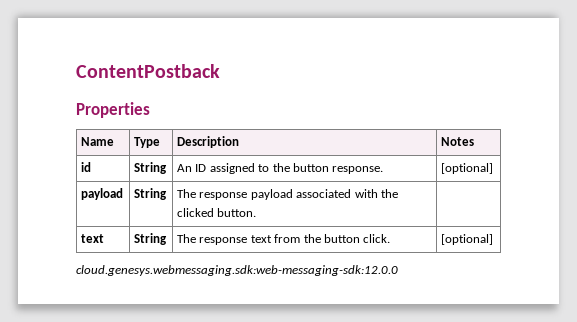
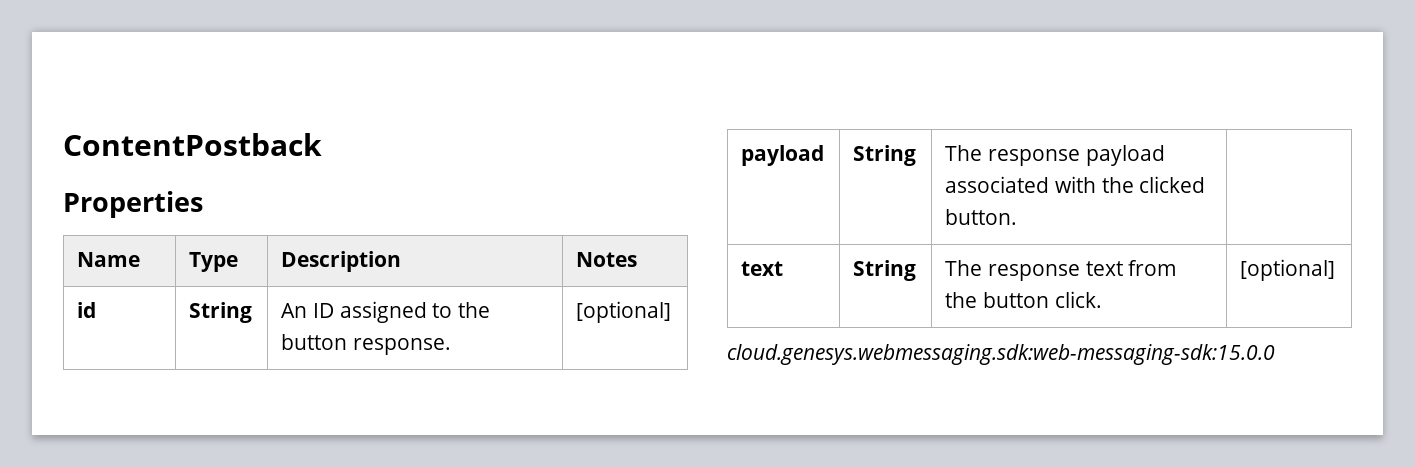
[76,265,398,276] cloud.genesys.webmessaging.sdk:web-messaging-sdk:12.0.0 -> [727,344,1275,365] cloud.genesys.webmessaging.sdk:web-messaging-sdk:15.0.0

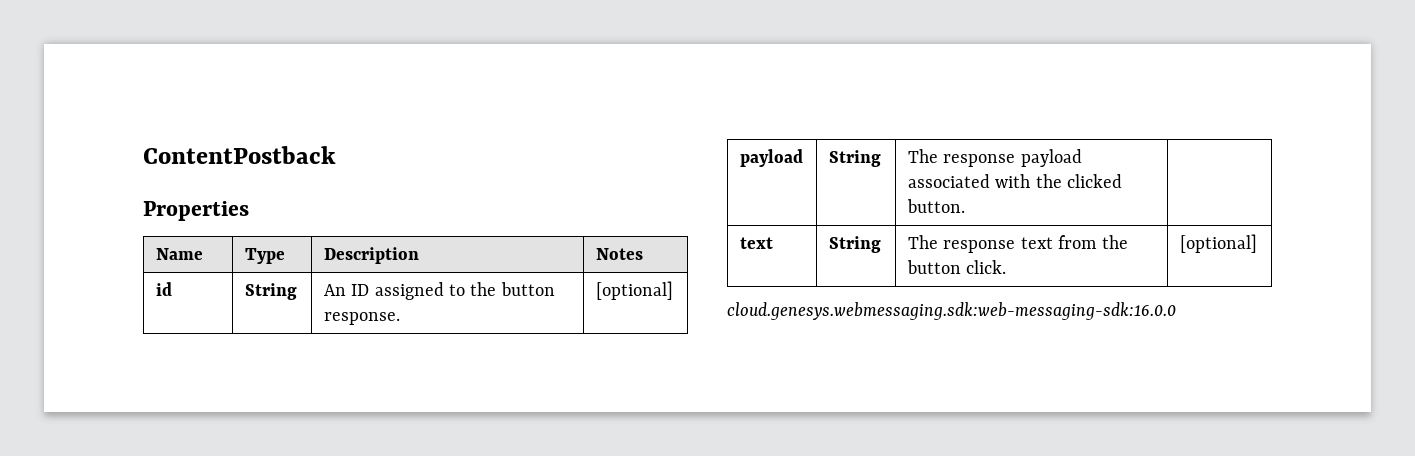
[727,344,1275,365] cloud.genesys.webmessaging.sdk:web-messaging-sdk:15.0.0 -> [727,302,1176,320] cloud.genesys.webmessaging.sdk:web-messaging-sdk:16.0.0

